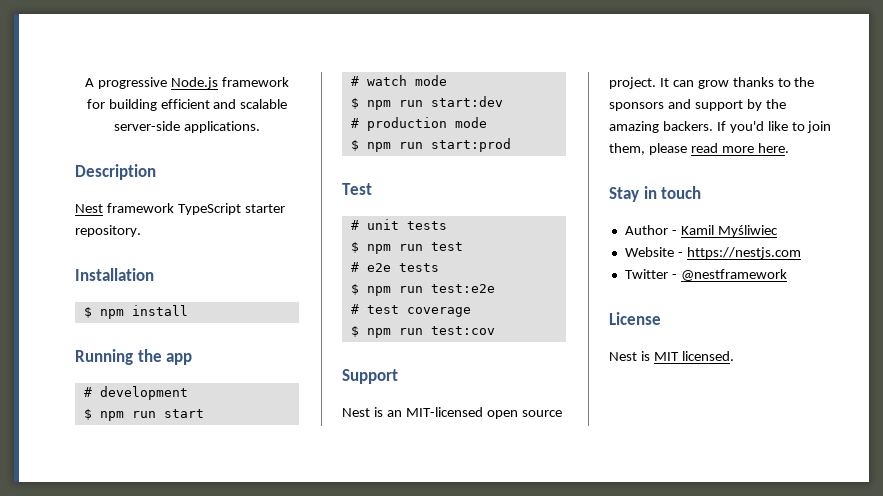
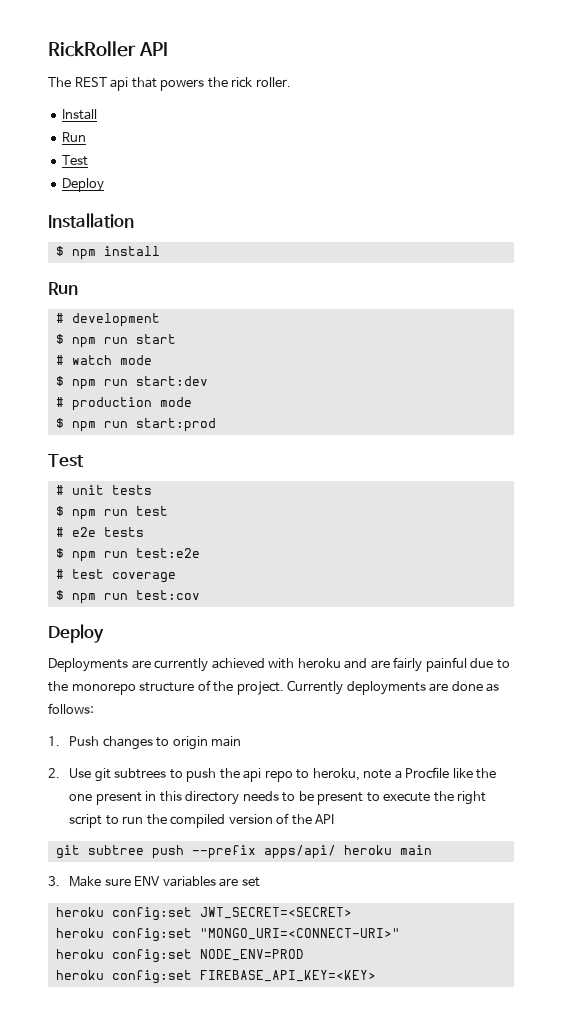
[85,77,289,89] [86,99,288,111] [114,121,260,133] [75,164,156,180] [75,203,285,215] [75,225,141,237] A progressive Node.js framework for building efficient and scalable server-side applications. // Description // Nest framework TypeScript starter repository. -> [48,41,168,57] [48,77,291,91] [62,109,98,120] [62,132,87,142] [62,155,89,166] [62,178,105,192] RickRoller API // The REST api that powers the rick roller. // Install // Run // Test // Deploy
[75,349,193,365] Running the app -> [48,282,78,295] Run
[342,369,398,384] [342,407,562,419] [609,77,815,89] [609,99,786,111] [609,121,832,133] [609,143,789,155] [609,186,702,202] [624,225,778,237] [624,247,801,259] [624,269,787,281] [609,312,661,325] [609,351,734,361] Support // Nest is an MIT-licensed open source project. It can grow thanks to the sponsors and support by the amazing backers. If you'd like to join them, please read more here. // Stay in touch // Author - Kamil Myśliwiec // Website - https://nestjs.com // Twitter - @nestframework // License // Nest is MIT licensed. -> [48,624,104,643] [48,657,510,672] [48,680,500,695] [48,703,94,714] [48,736,242,750] [48,767,497,782] [69,791,487,805] [69,813,335,828] [55,845,432,859] [48,876,260,887] [55,907,352,921] [55,928,400,942] [55,949,304,963] [55,970,376,984] Deploy // Deployments are currently achieved with heroku and are fairly painful due to the monorepo structure of the project. Currently deployments are done as follows: // 1. Push changes to origin main // 2. Use git subtrees to push the api repo to heroku, note a Procfile like the one present in this directory needs to be present to execute the right script to run the compiled version of the API // git subtree push --prefix apps/api/ heroku main // 3. Make sure ENV variables are set // heroku config:set JWT_SECRET=<SECRET> // heroku config:set "MONGO_URI=<CONNECT-URI>" // heroku config:set NODE_ENV=PROD // heroku config:set FIREBASE_API_KEY=<KEY>

